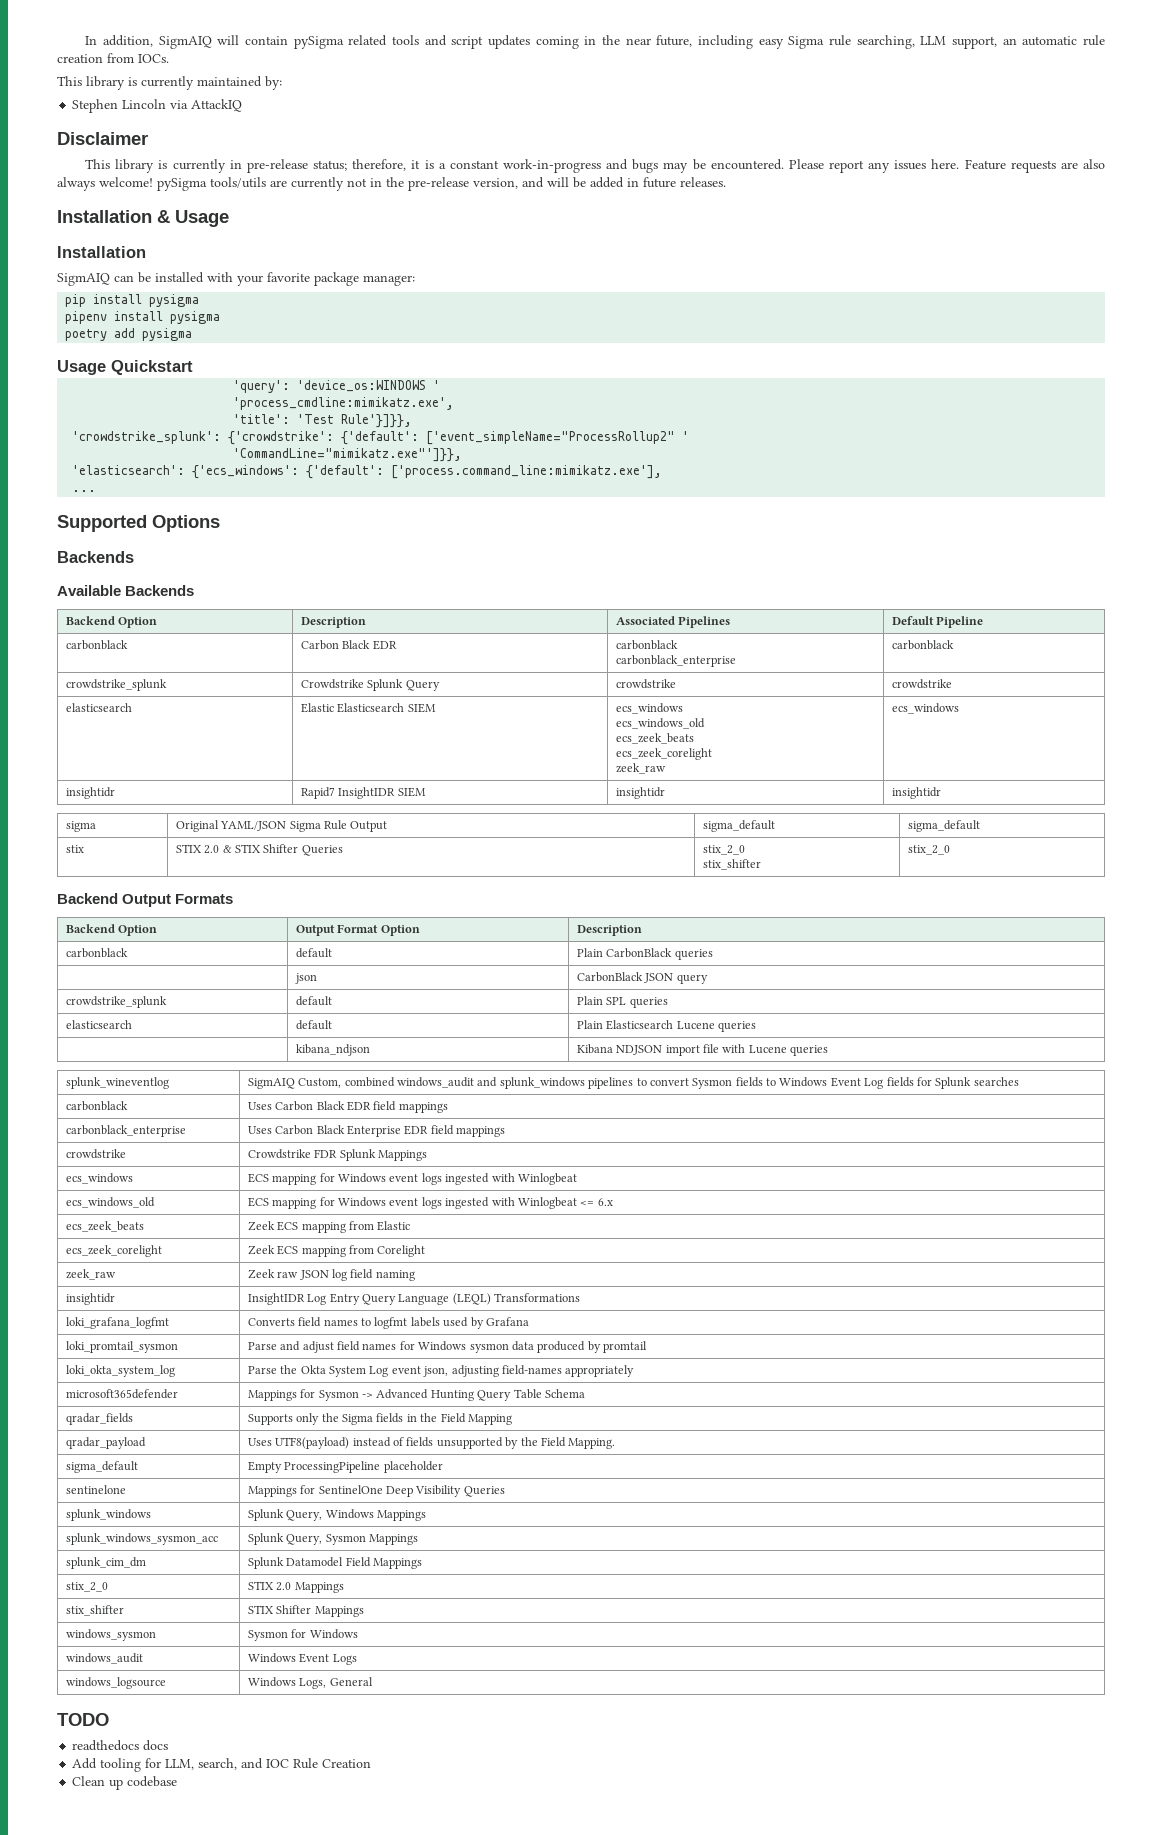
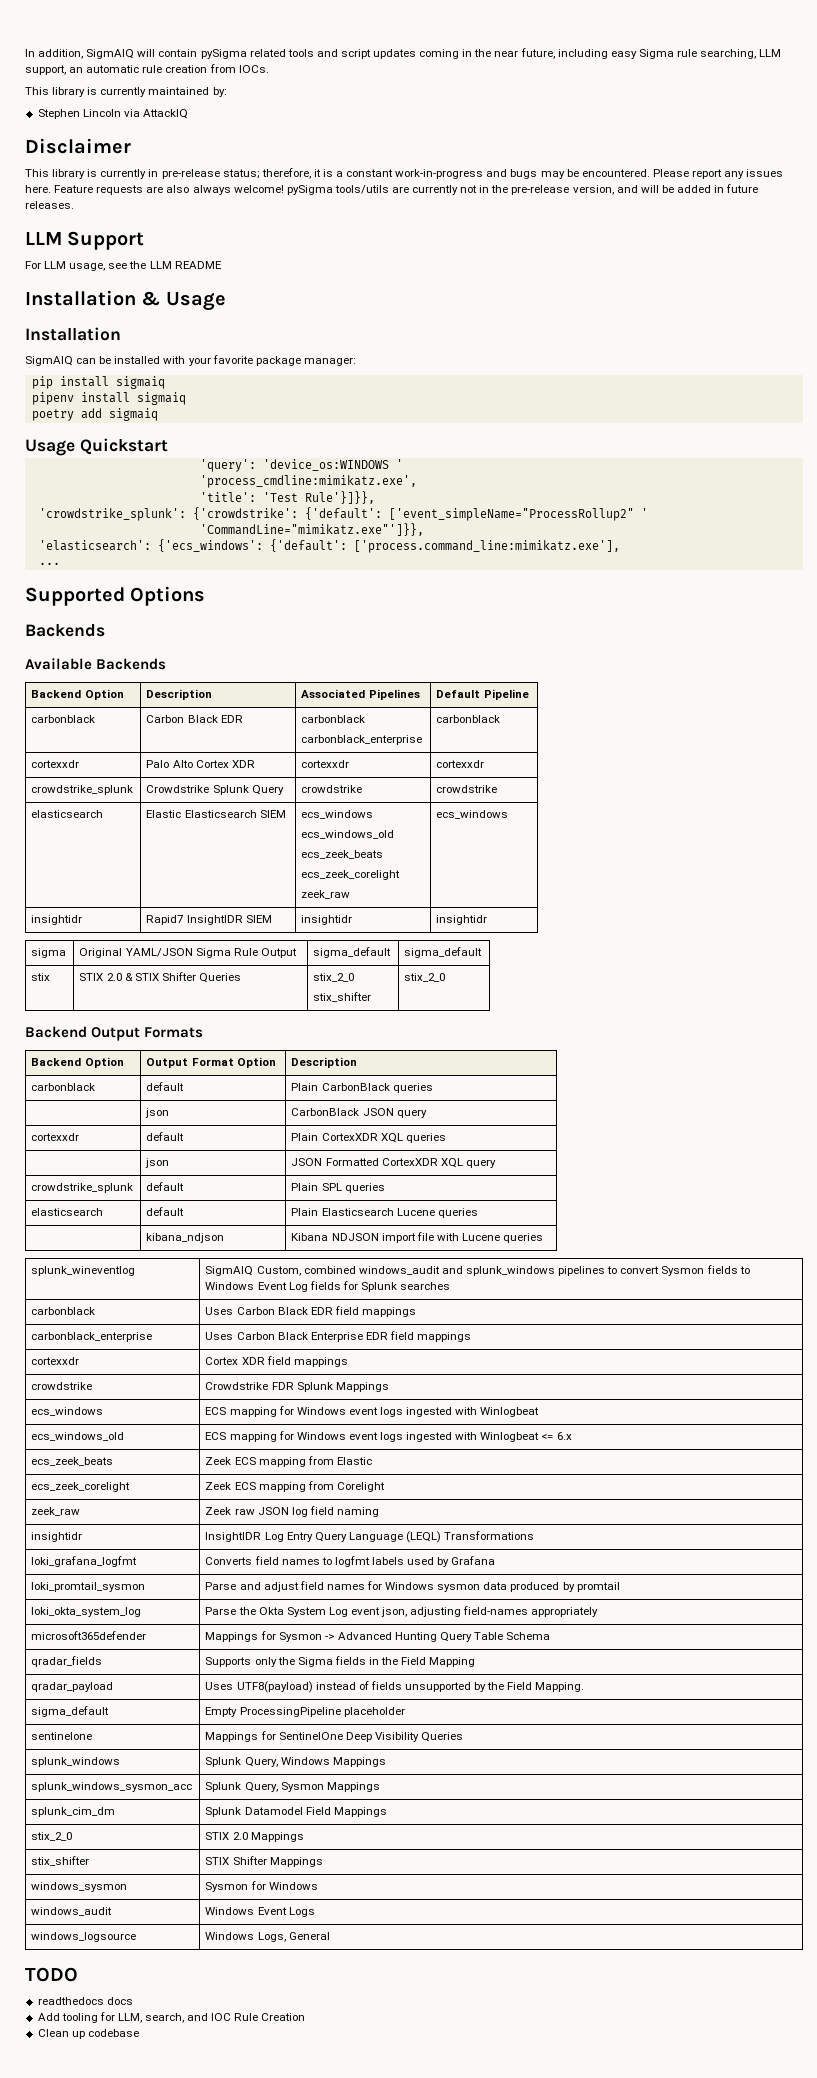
(726, 182) none -> [25,231,145,250] [25,261,222,271] // LLM Support // For LLM usage, see the LLM README
[149,294,200,307] pysigma -> [115,376,165,389] sigmaiq
[170,311,221,324] pysigma -> [136,392,186,405] sigmaiq
[142,328,193,341] pysigma -> [108,408,158,421] sigmaiq
(954, 645) none -> [31,760,80,768] [146,760,255,768] [301,760,350,768] [436,760,485,768] // cortexxdr | Palo Alto Cortex XDR | cortexxdr | cortexxdr
(708, 979) none -> [31,1133,80,1141] [146,1132,185,1141] [291,1133,446,1143] [145,1158,170,1168] [291,1158,496,1168] // cortexxdr | default | Plain CortexXDR XQL queries // | json | JSON Formatted CortexXDR XQL query
(506, 1131) none -> [31,1357,80,1365] [205,1356,348,1367] // cortexxdr | Cortex XDR field mappings

